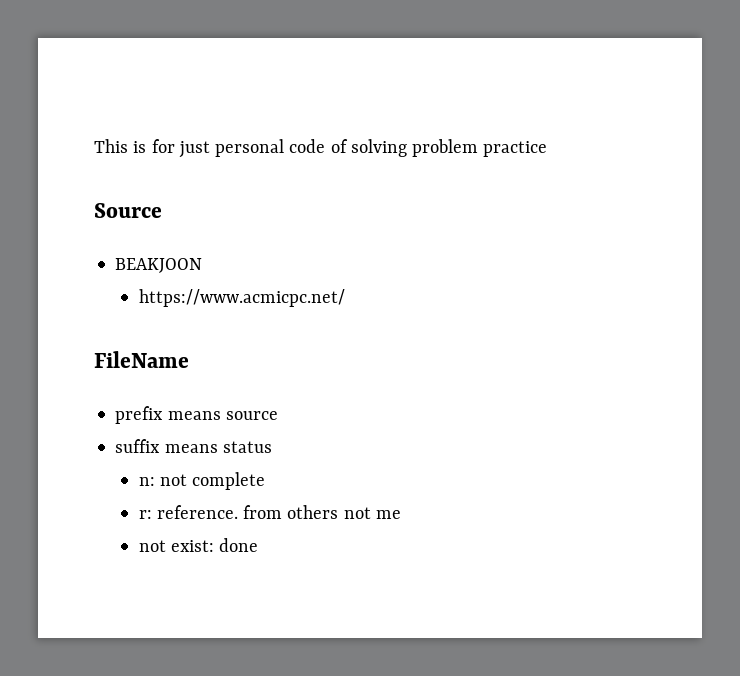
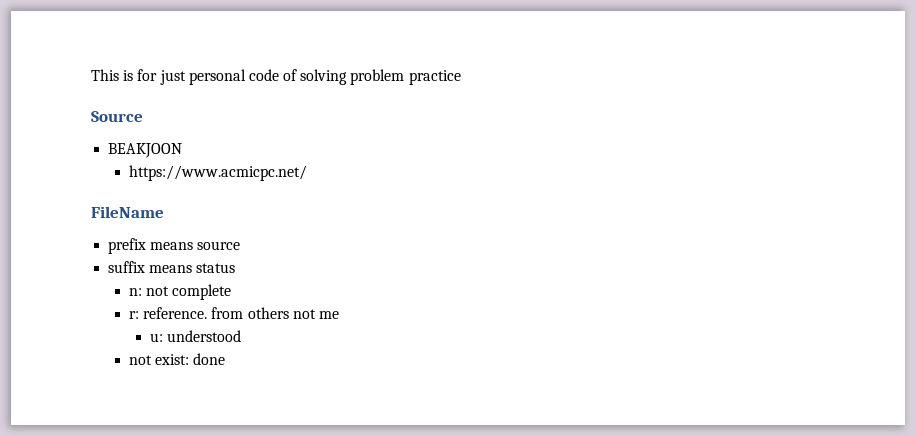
(401, 514) none -> [149,330,242,342] // u: understood

